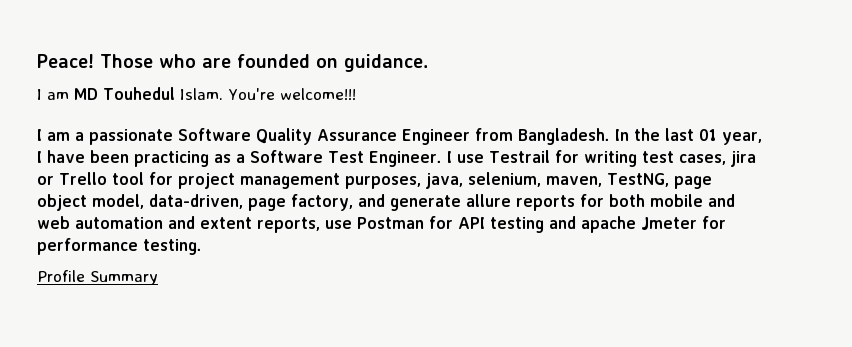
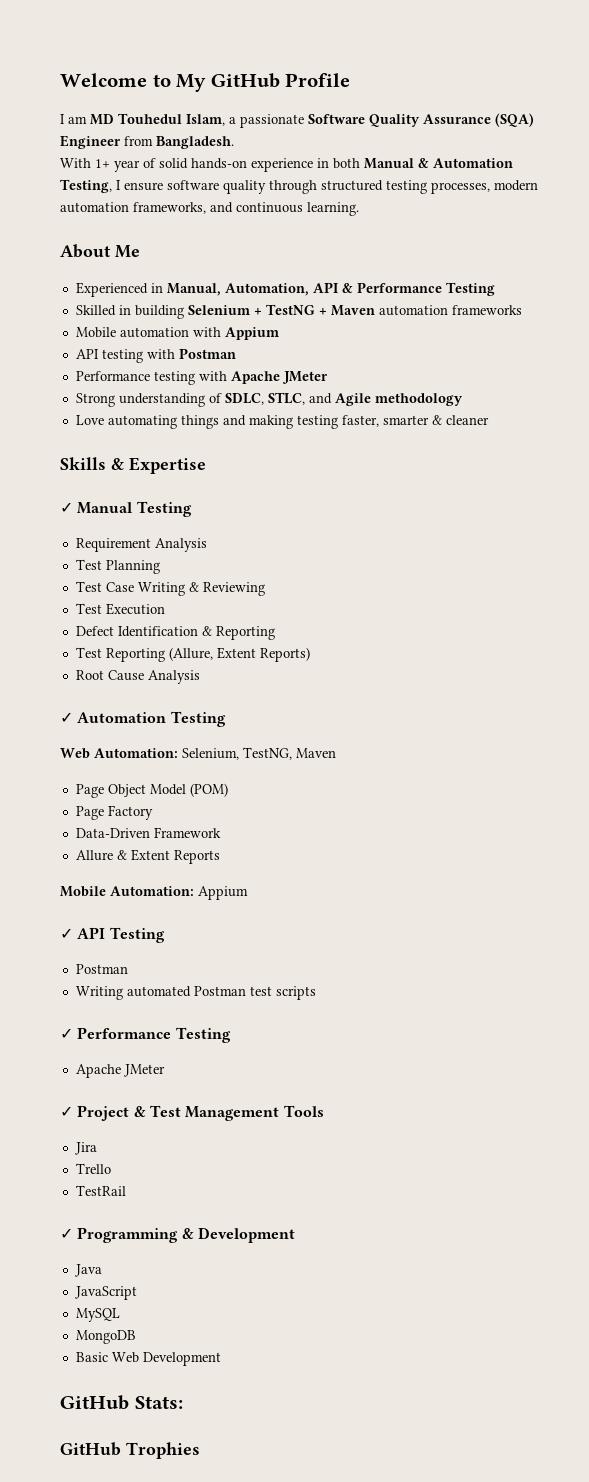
[37,54,428,72] Peace! Those who are founded on guidance. -> [60,73,351,92] Welcome to My GitHub Profile
[179,88,356,100] [37,129,70,141] Islam. You're welcome!!! // I am -> [186,114,225,126] Islam,
(397, 135) none -> [495,113,534,127] (SQA)
[615,128,762,145] [37,150,756,167] [37,172,712,189] [37,194,735,211] [37,216,726,233] [37,238,202,255] [37,270,158,285] In the last 01 year, I have been practicing as a Software Test Engineer. I use Testrail for writing test cases, jira or Trello tool for project management purposes, java, selenium, maven, TestNG, page object model, data-driven, page factory, and generate allure reports for both mobile and web automation and extent reports, use Postman for API testing and apache Jmeter for performance testing. // Profile Summary -> [60,158,513,172] [60,179,538,194] [60,202,359,216] [60,244,140,258] [75,282,495,297] [75,304,522,319] [75,327,279,340] [75,348,236,363] [75,371,328,385] [75,392,463,407] [75,415,489,429] [60,457,206,474] [60,501,192,517] [75,538,207,552] [75,559,160,574] [75,581,265,596] [75,603,165,615] [75,626,275,640] [75,647,310,662] [75,670,200,684] [60,711,226,727] [60,747,336,760] [75,783,228,798] [75,805,153,820] [75,827,221,838] [75,849,220,864] [60,886,248,900] [60,927,165,943] [75,964,128,974] [75,986,316,1000] [60,1027,231,1043] [75,1064,165,1078] [60,1105,324,1121] [74,1142,97,1155] [75,1163,111,1174] [75,1185,126,1196] [60,1227,295,1243] [74,1264,102,1277] [74,1286,137,1300] [75,1308,120,1322] [75,1330,136,1344] [75,1352,221,1366] [60,1395,183,1410] [60,1442,200,1459] // With 1+ year of solid hands-on experience in both Manual & Automation Testing, I ensure software quality through structured testing processes, modern automation frameworks, and continuous learning. // About Me // Experienced in Manual, Automation, API & Performance Testing // Skilled in building Selenium + TestNG + Maven automation frameworks // Mobile automation with Appium // API testing with Postman // Performance testing with Apache JMeter // Strong understanding of SDLC, STLC, and Agile methodology // Love automating things and making testing faster, smarter & cleaner // Skills & Expertise // ✓ Manual Testing // Requirement Analysis // Test Planning // Test Case Writing & Reviewing // Test Execution // Defect Identification & Reporting // Test Reporting (Allure, Extent Reports) // Root Cause Analysis // ✓ Automation Testing // Web Automation: Selenium, TestNG, Maven // Page Object Model (POM) // Page Factory // Data-Driven Framework // Allure & Extent Reports // Mobile Automation: Appium // ✓ API Testing // Postman // Writing automated Postman test scripts // ✓ Performance Testing // Apache JMeter // ✓ Project & Test Management Tools // Jira // Trello // TestRail // ✓ Programming & Development // Java // JavaScript // MySQL // MongoDB // Basic Web Development // GitHub Stats: // GitHub Trophies

